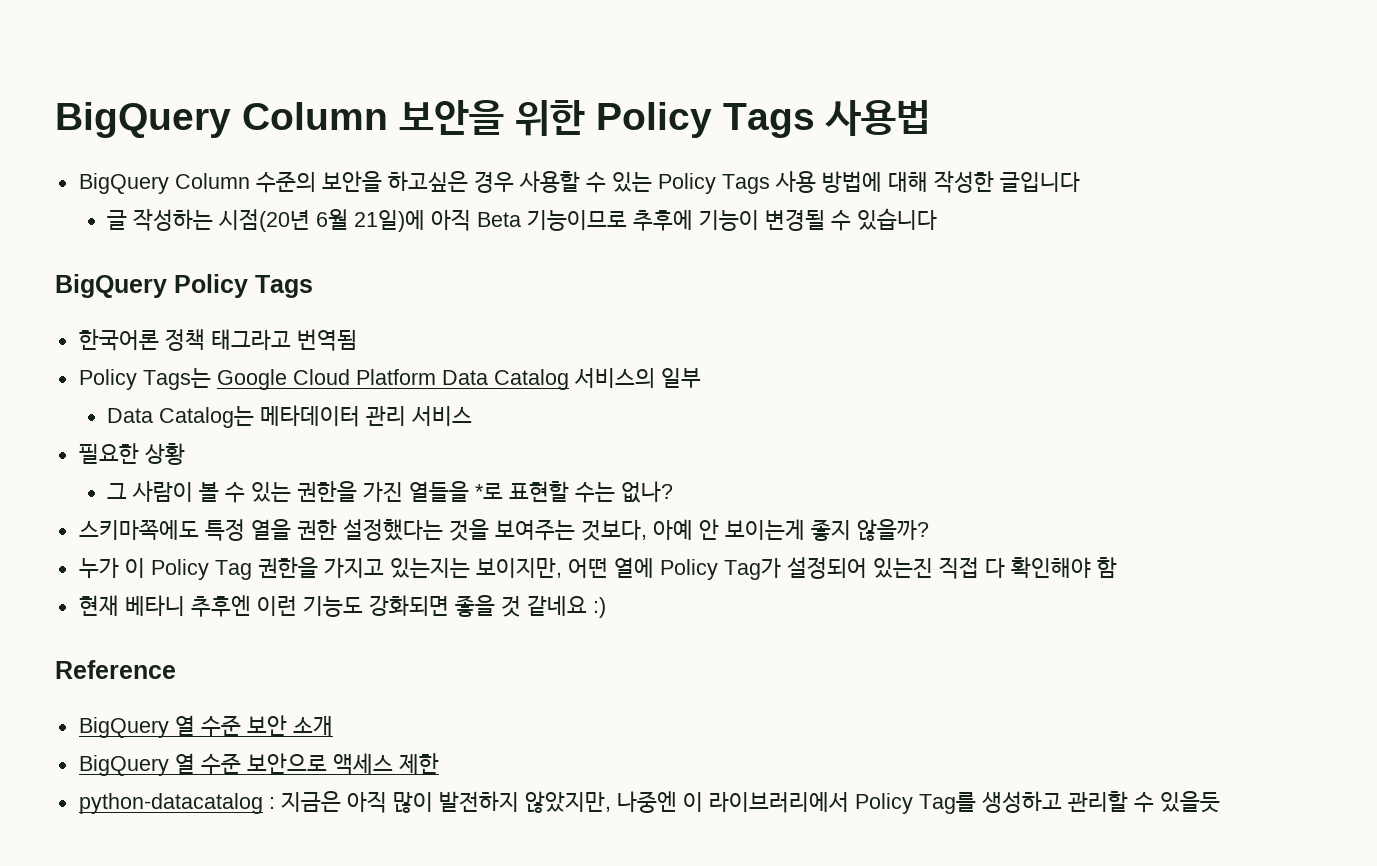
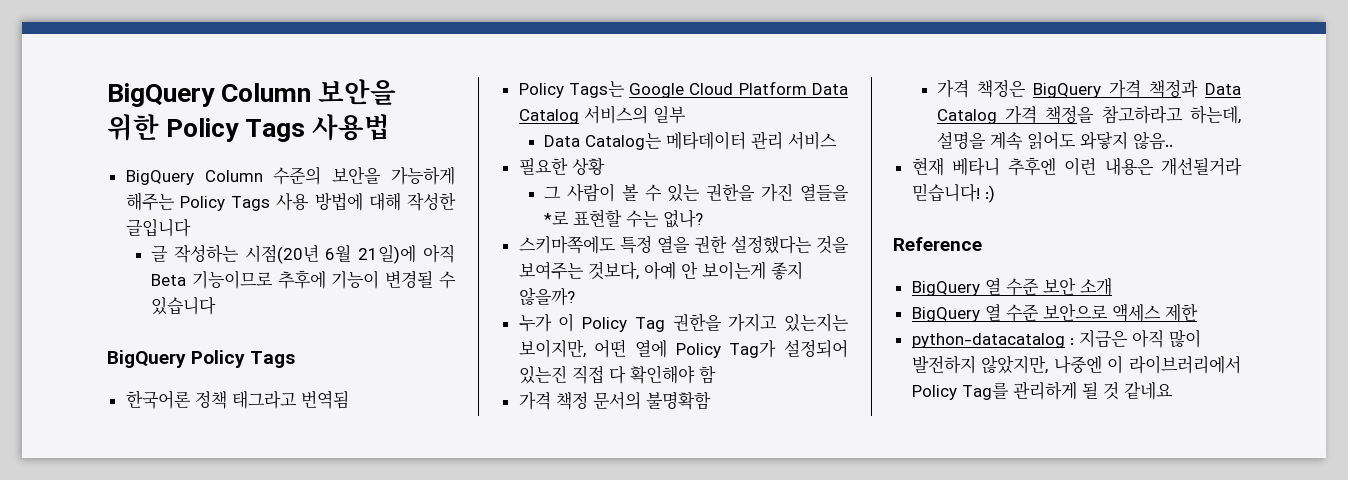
[387,171,652,193] 하고싶은 경우 사용할 수 있는 -> [391,166,455,185] [125,192,175,211] 가능하게 해주는
(1117, 567) none -> [518,391,711,410] [936,80,1241,98] [936,105,1241,124] [936,131,1173,150] // 가격 책정 문서의 불명확함 // 가격 책정은 BigQuery 가격 책정과 Data Catalog 가격 책정을 참고하라고 하는데, 설명을 계속 읽어도 와닿지 않음..
[302,595,587,617] 기능도 강화되면 좋을 것 같네요 -> [1104,157,1242,176] [911,183,980,202] 내용은 개선될거라 믿습니다!
[981,791,1220,813] 생성하고 관리할 수 있을듯 -> [1012,381,1173,400] 관리하게 될 것 같네요

